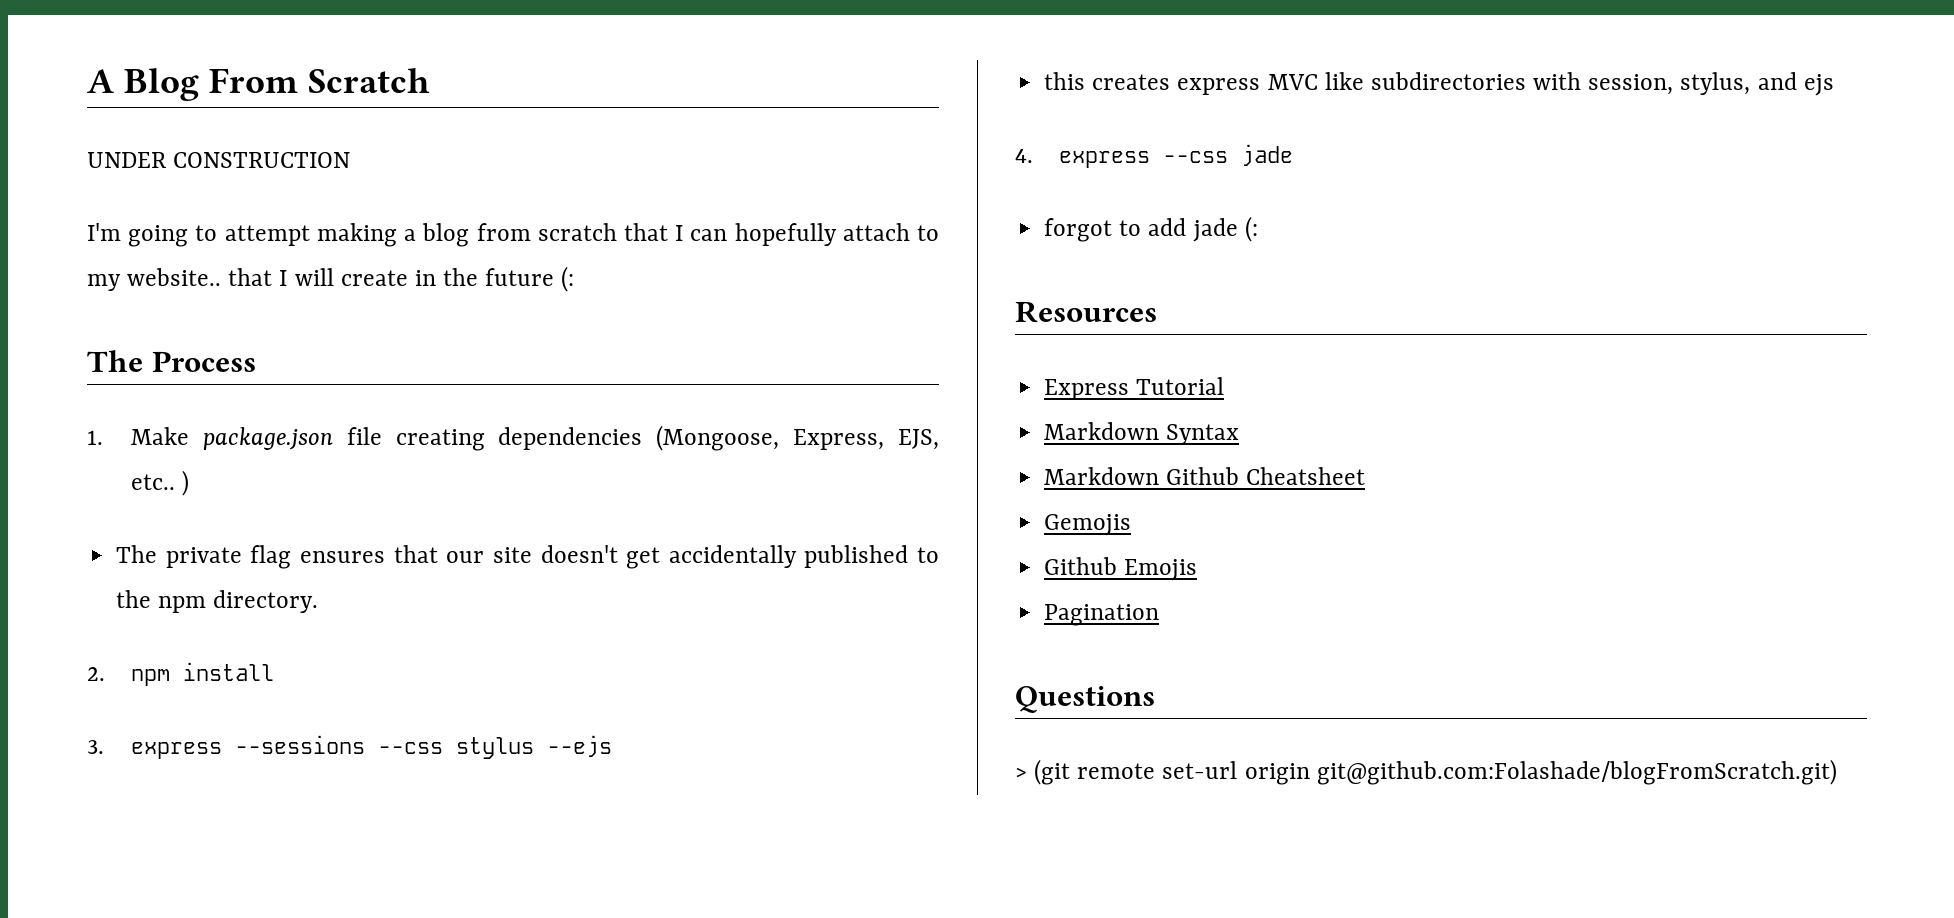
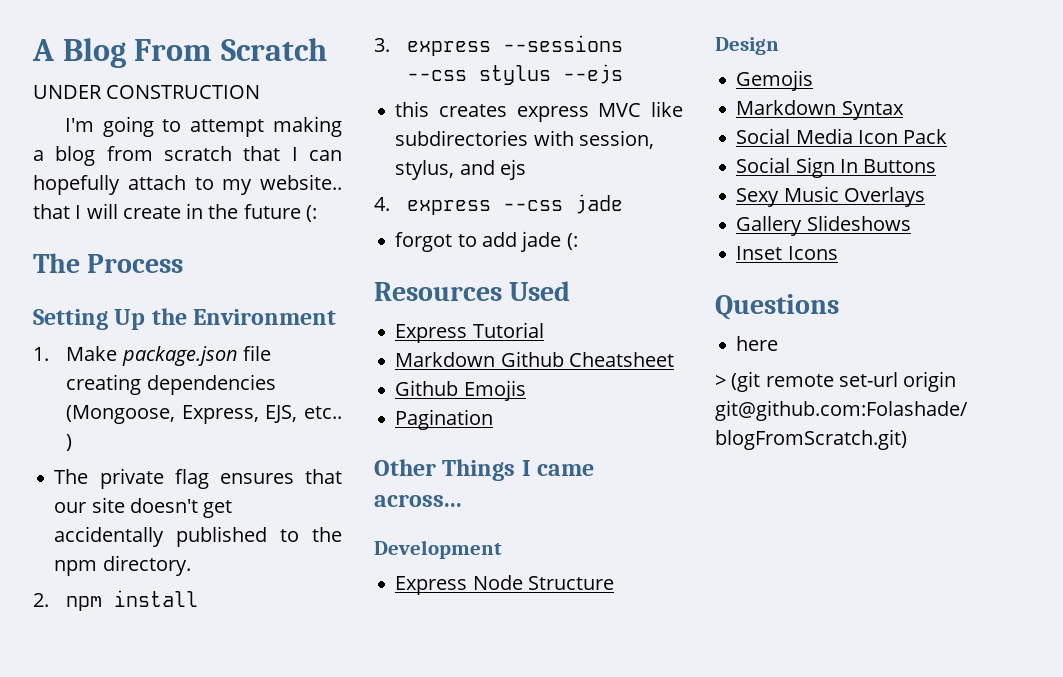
(256, 361) none -> [33,308,337,330] // Setting Up the Environment
(1157, 312) none -> [509,281,571,301] Used
[1044,422,1240,445] // Markdown Syntax -> (544, 330) none
[1044,514,1132,536] // Gemojis -> (674, 359) none
(1160, 615) none -> [374,459,595,481] [374,494,462,507] [374,540,502,559] [395,575,614,595] [715,37,779,55] [736,70,814,91] [736,100,904,120] [736,128,948,144] [736,157,937,178] [736,186,925,207] [736,215,911,236] [736,246,838,260] // Other Things I came across... // Development // Express Node Structure // Design // Gemojis // Markdown Syntax // Social Media Icon Pack // Social Sign In Buttons // Sexy Music Overlays // Gallery Slideshows // Inset Icons
(1155, 699) none -> [736,336,779,351] // here

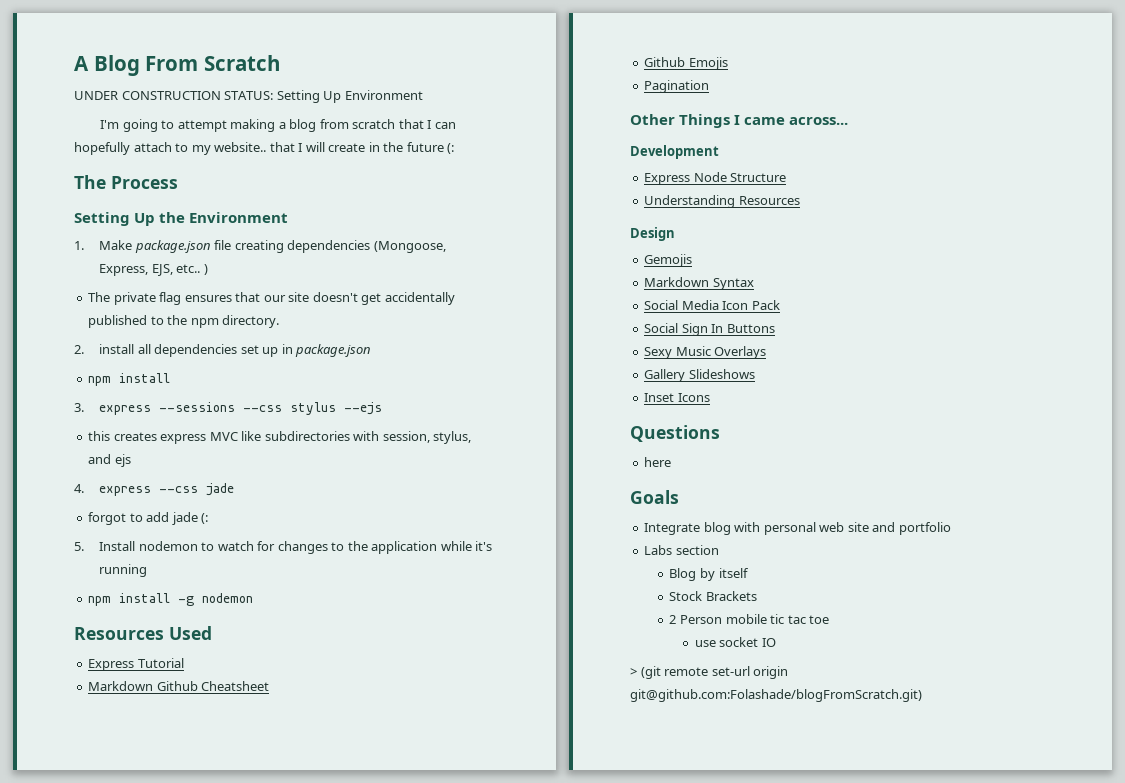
(261, 92) none -> [224,90,423,103] STATUS: Setting Up Environment
(49, 600) none -> [99,344,372,357] install all dependencies set up in package.json //
(578, 241) none -> [74,541,493,554] [99,564,148,577] [88,593,254,606] // 5. Install nodemon to watch for changes to the application while it's running // npm install -g nodemon
(614, 583) none -> [644,195,800,208] // Understanding Resources
(779, 343) none -> [630,490,679,504] [644,522,951,535] [644,545,719,555] [669,568,749,581] [669,591,757,601] [669,614,830,624] [694,637,776,647] // Goals // Integrate blog with personal web site and portfolio // Labs section // Blog by itself // Stock Brackets // 2 Person mobile tic tac toe // use socket IO

